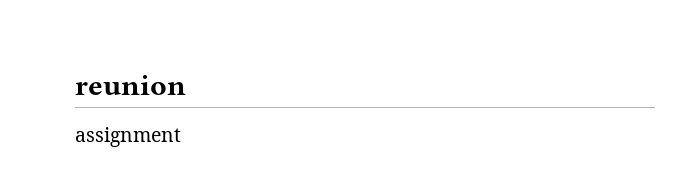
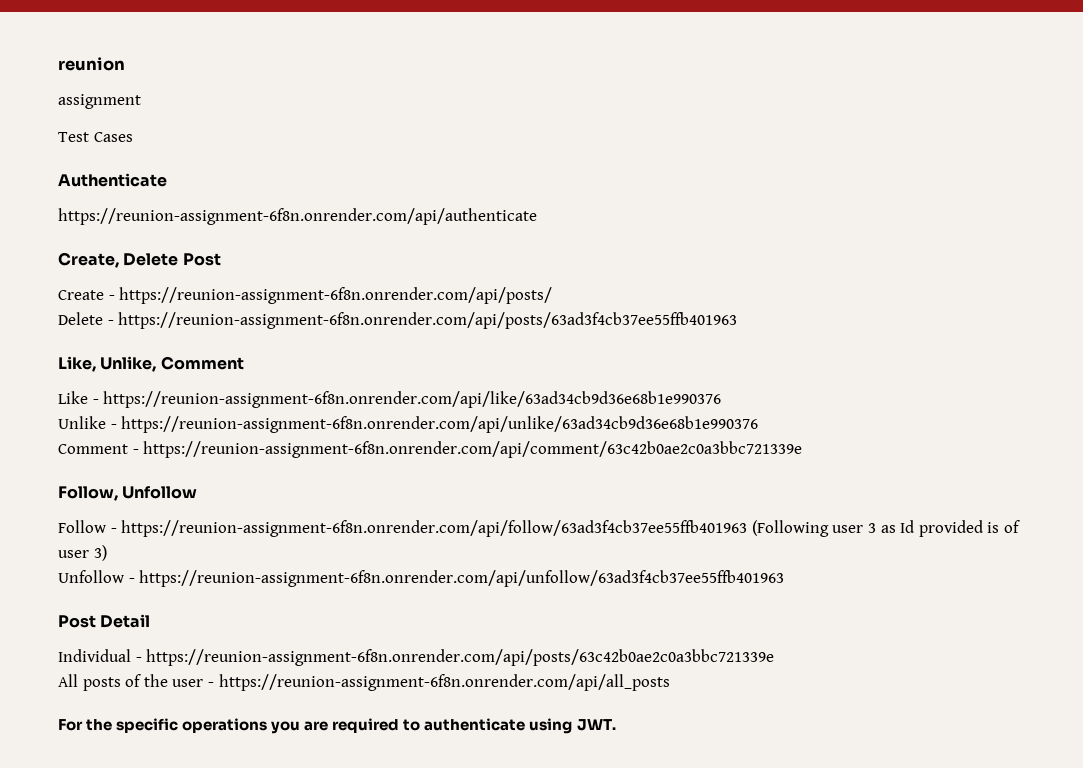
(181, 137) none -> [58,132,133,142] [58,173,167,187] [58,208,537,225] [58,252,221,268] [58,287,553,304] [58,312,738,329] [58,356,244,372] [58,391,722,408] [58,416,759,433] [58,441,803,458] [58,486,198,501] [58,520,1020,537] [58,545,107,561] [58,570,785,587] [58,614,151,628] [58,649,775,666] [58,674,670,691] [58,718,616,734] // Test Cases // Authenticate // https://reunion-assignment-6f8n.onrender.com/api/authenticate // Create, Delete Post // Create - https://reunion-assignment-6f8n.onrender.com/api/posts/ // Delete - https://reunion-assignment-6f8n.onrender.com/api/posts/63ad3f4cb37ee55ffb401963 // Like, Unlike, Comment // Like - https://reunion-assignment-6f8n.onrender.com/api/like/63ad34cb9d36e68b1e990376 // Unlike - https://reunion-assignment-6f8n.onrender.com/api/unlike/63ad34cb9d36e68b1e990376 // Comment - https://reunion-assignment-6f8n.onrender.com/api/comment/63c42b0ae2c0a3bbc721339e // Follow, Unfollow // Follow - https://reunion-assignment-6f8n.onrender.com/api/follow/63ad3f4cb37ee55ffb401963 (Following user 3 as Id provided is of user 3) // Unfollow - https://reunion-assignment-6f8n.onrender.com/api/unfollow/63ad3f4cb37ee55ffb401963 // Post Detail // Individual - https://reunion-assignment-6f8n.onrender.com/api/posts/63c42b0ae2c0a3bbc721339e // All posts of the user - https://reunion-assignment-6f8n.onrender.com/api/all_posts // For the specific operations you are required to authenticate using JWT.

